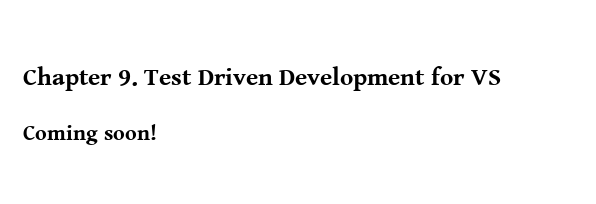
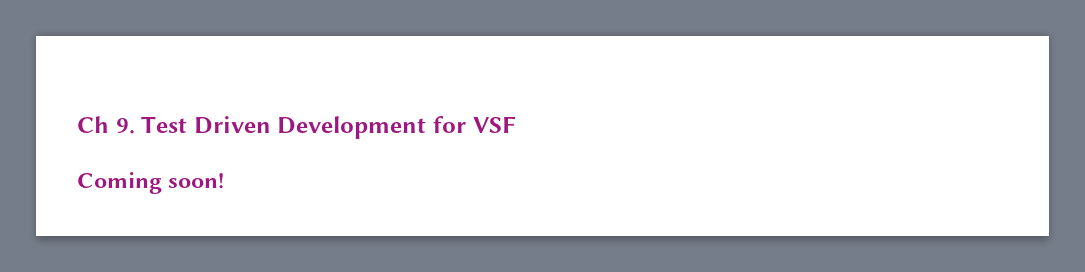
[23,66,112,91] Chapter -> [77,116,109,133] Ch
[470,70,501,85] VS -> [472,116,516,133] VSF

